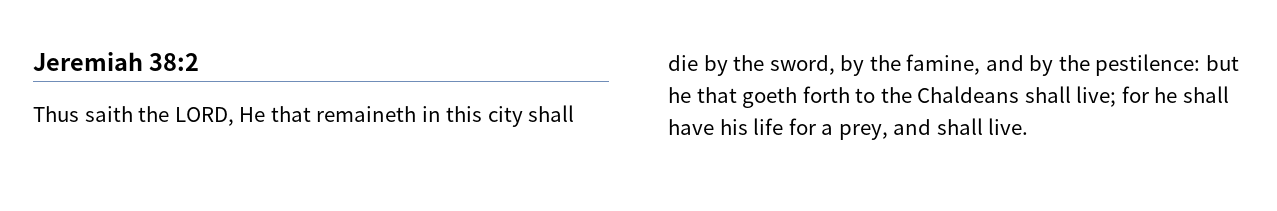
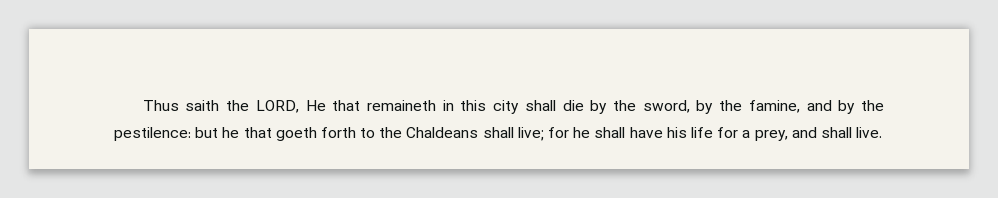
[33,52,200,71] Jeremiah 38:2 // -> (142, 105) none

